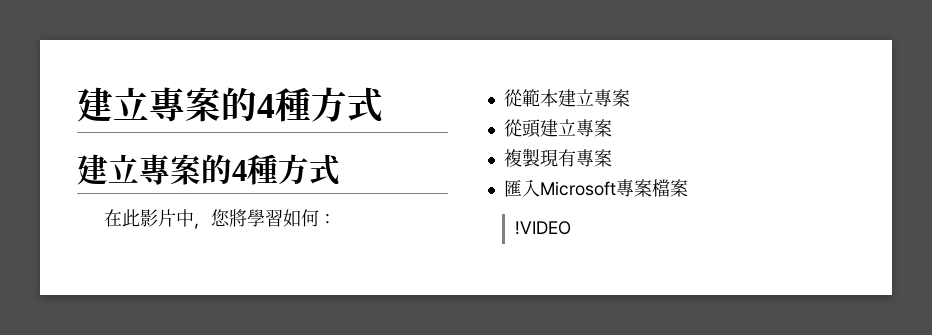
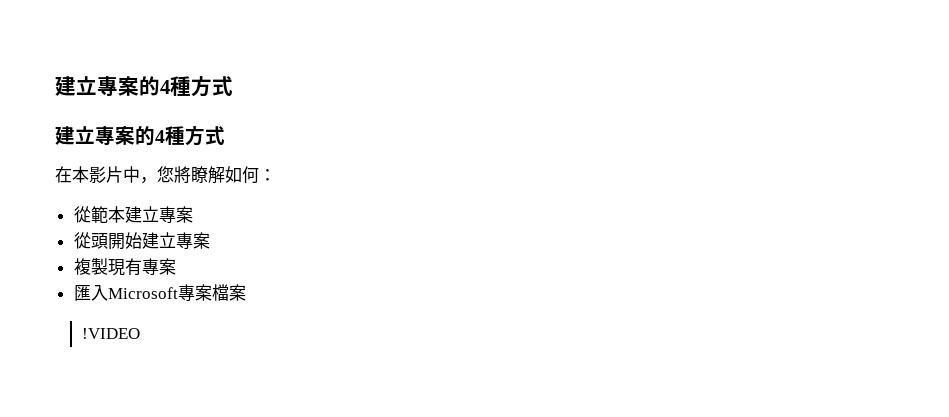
[121,209,140,227] 此 -> [72,166,89,183] 本
[246,209,283,227] 學習 -> [191,166,225,184] 瞭解
(541, 128) none -> [107,232,142,250] 開始

